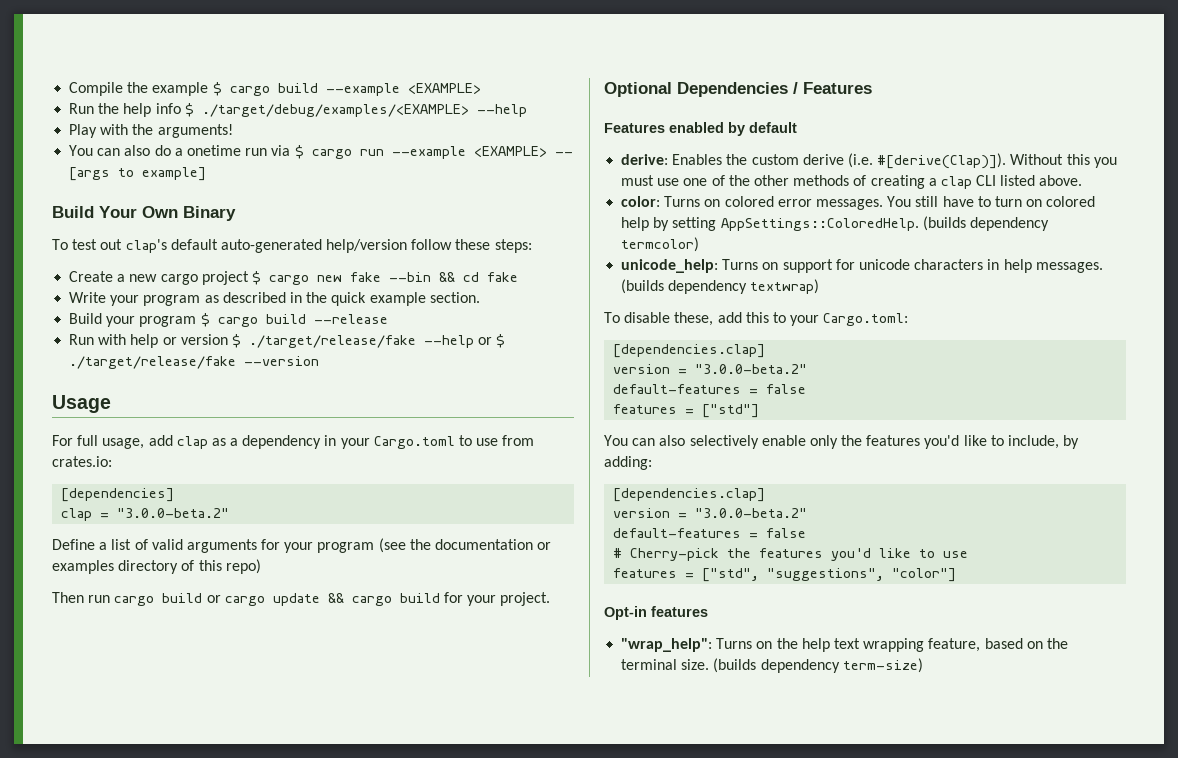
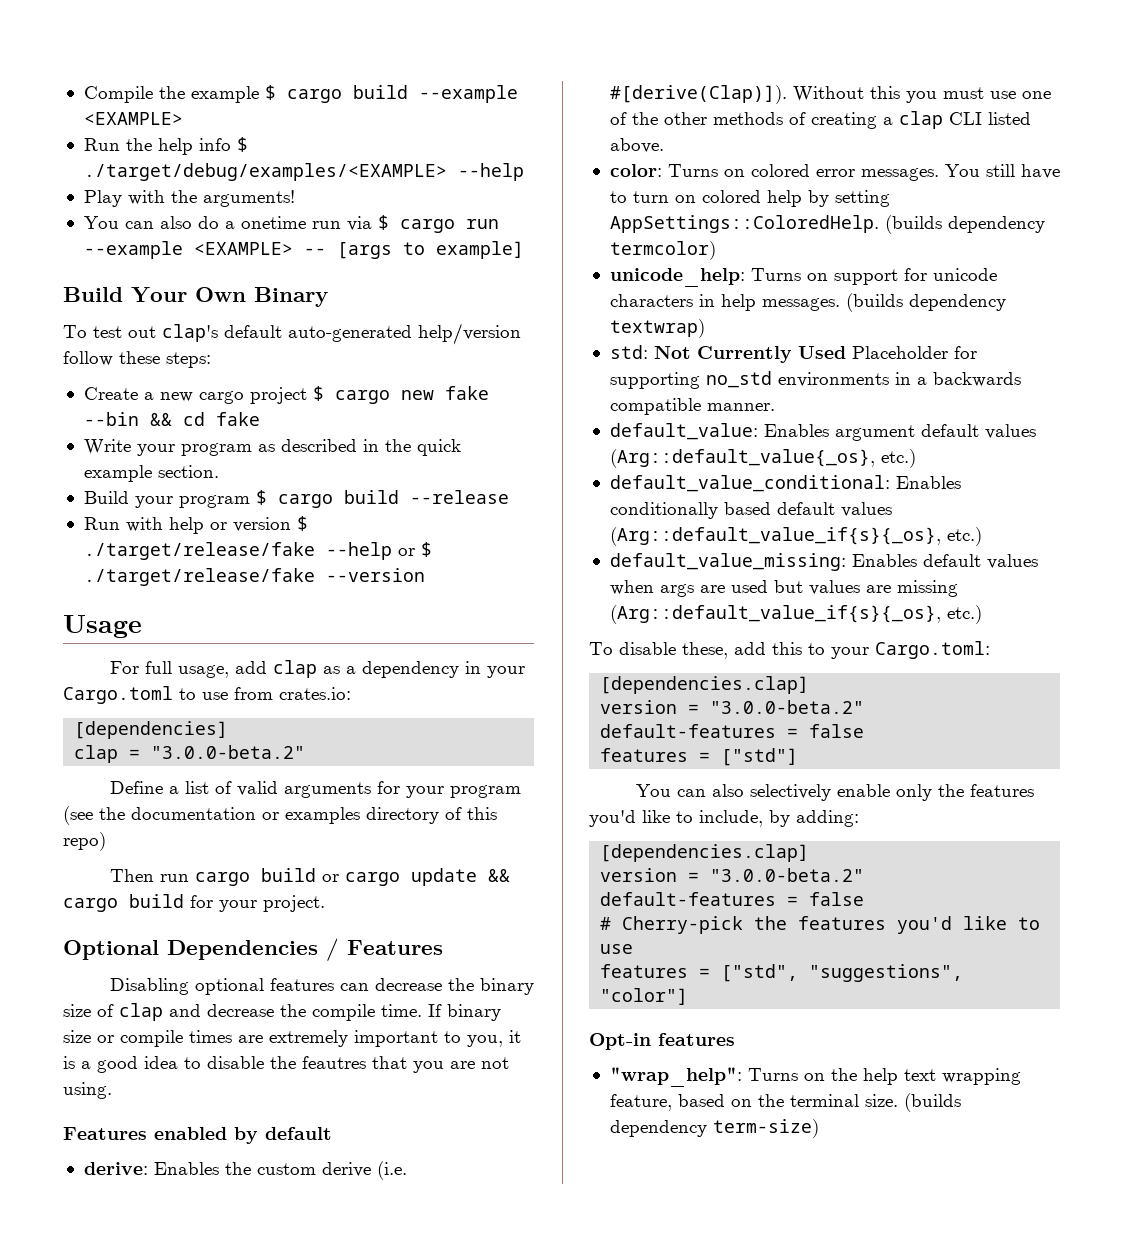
(872, 88) none -> [109,978,534,995] [63,1003,501,1021] [63,1030,521,1047] [63,1056,509,1073] [63,1082,112,1099] // Disabling optional features can decrease the binary size of clap and decrease the compile time. If binary size or compile times are extremely important to you, it is a good idea to disable the feautres that you are not using.
(820, 286) none -> [609,345,977,363] [609,371,1021,389] [609,398,775,415] [609,423,1036,441] [609,449,916,468] [609,475,961,492] [609,502,892,519] [609,527,982,546] [609,553,1038,571] [609,580,958,597] [609,605,982,624] // std: Not Currently Used Placeholder for supporting no_std environments in a backwards compatible manner. // default_value: Enables argument default values (Arg::default_value{_os}, etc.) // default_value_conditional: Enables conditionally based default values (Arg::default_value_if{s}{_os}, etc.) // default_value_missing: Enables default values when args are used but values are missing (Arg::default_value_if{s}{_os}, etc.)

